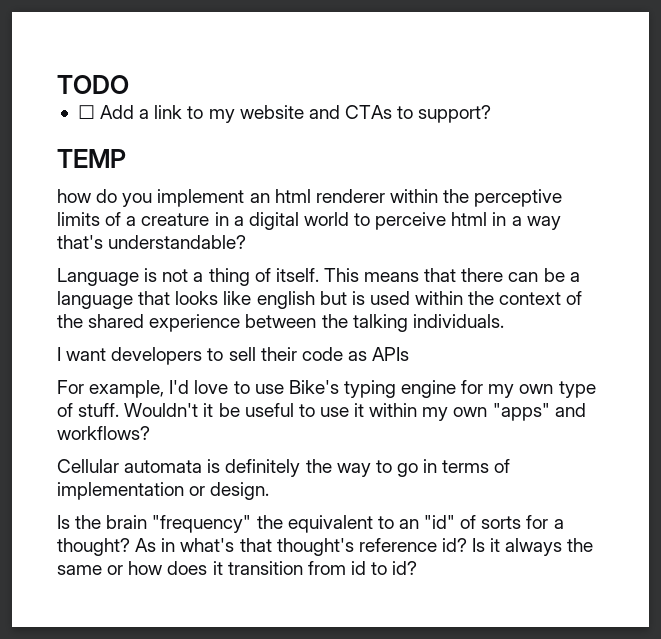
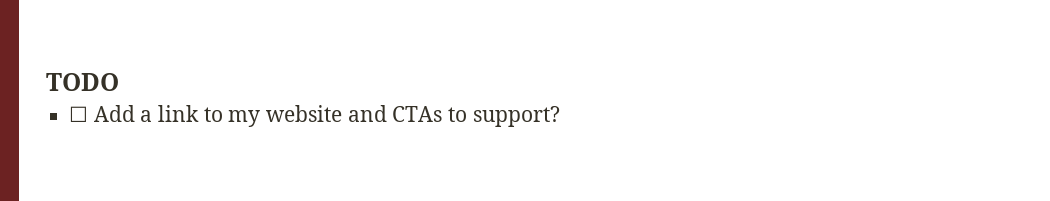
[57,149,126,168] [57,189,563,207] [57,212,561,230] [57,235,247,249] [57,268,580,286] [57,291,583,309] [57,314,504,332] [57,347,410,365] [57,380,596,398] [57,403,586,421] [57,426,150,440] [57,459,511,477] [57,482,270,500] [57,515,564,533] [57,538,594,556] [57,561,418,575] // TEMP // how do you implement an html renderer within the perceptive limits of a creature in a digital world to perceive html in a way that's understandable? // Language is not a thing of itself. This means that there can be a language that looks like english but is used within the context of the shared experience between the talking individuals. // I want developers to sell their code as APIs // For example, I'd love to use Bike's typing engine for my own type of stuff. Wouldn't it be useful to use it within my own "apps" and workflows? // Cellular automata is definitely the way to go in terms of implementation or design. // Is the brain "frequency" the equivalent to an "id" of sorts for a thought? As in what's that thought's reference id? Is it always the same or how does it transition from id to id? -> (560, 116) none

